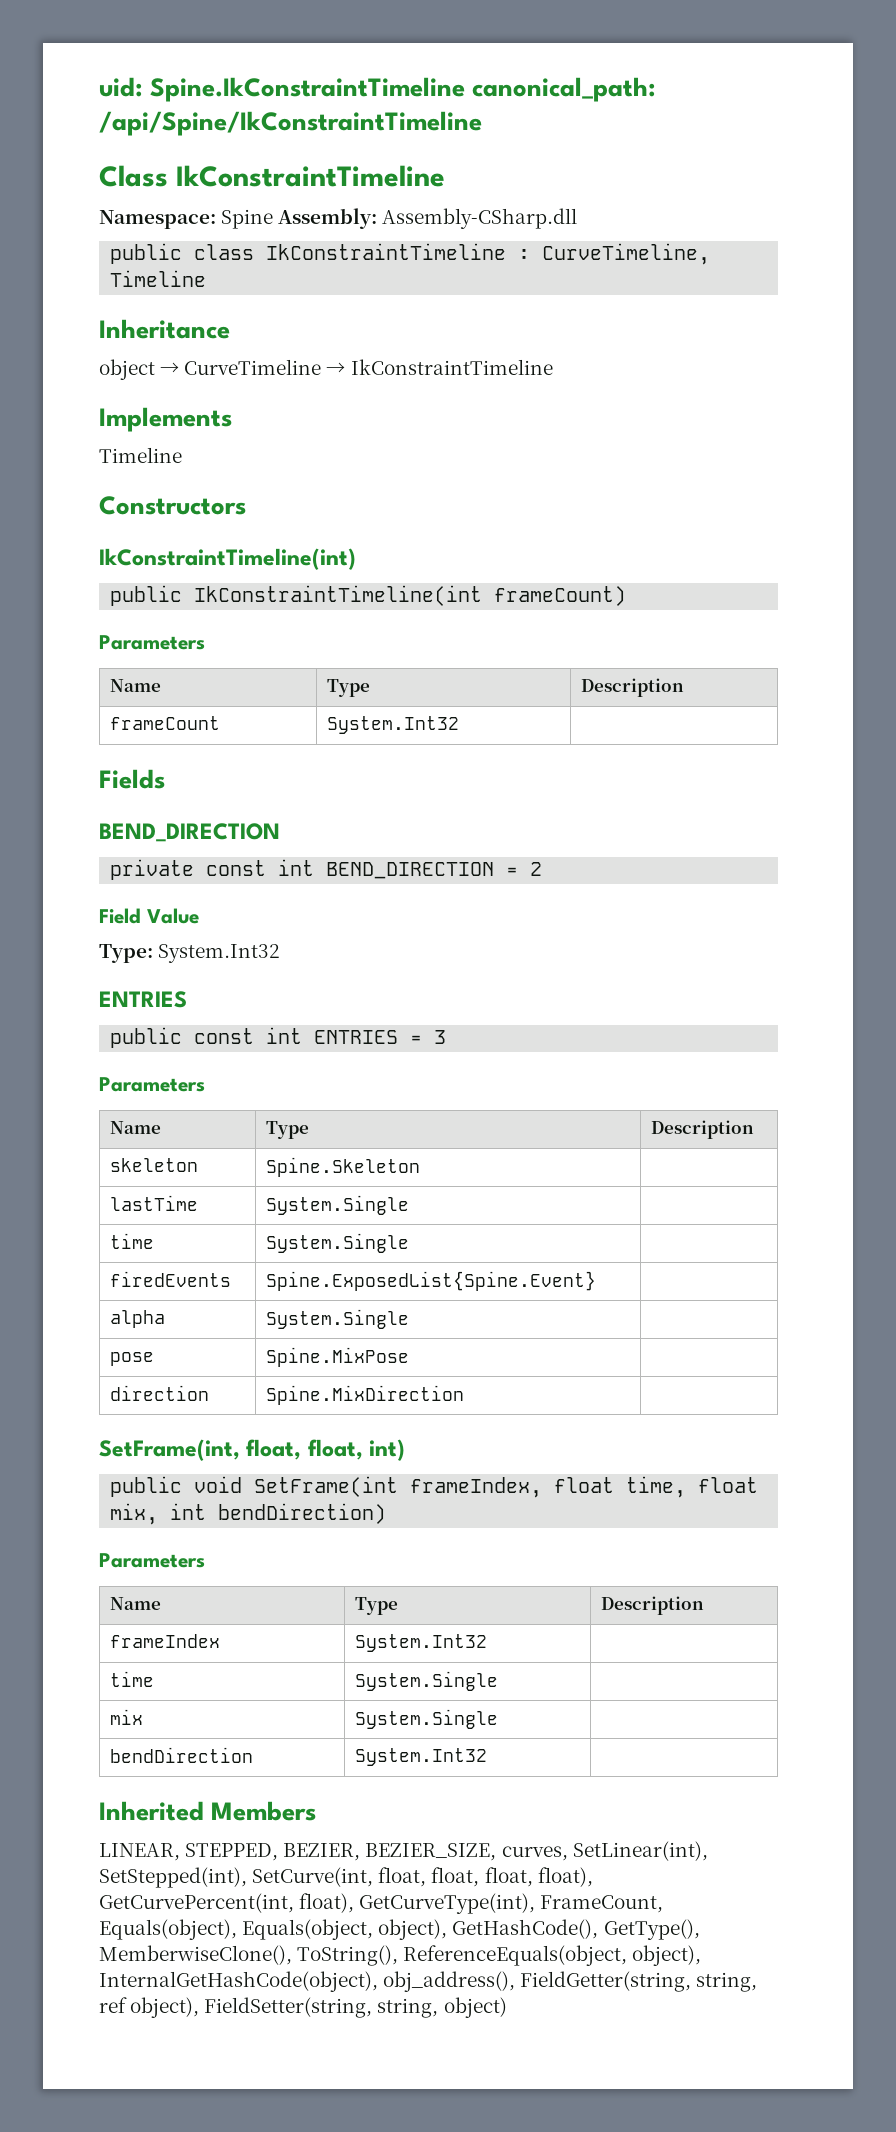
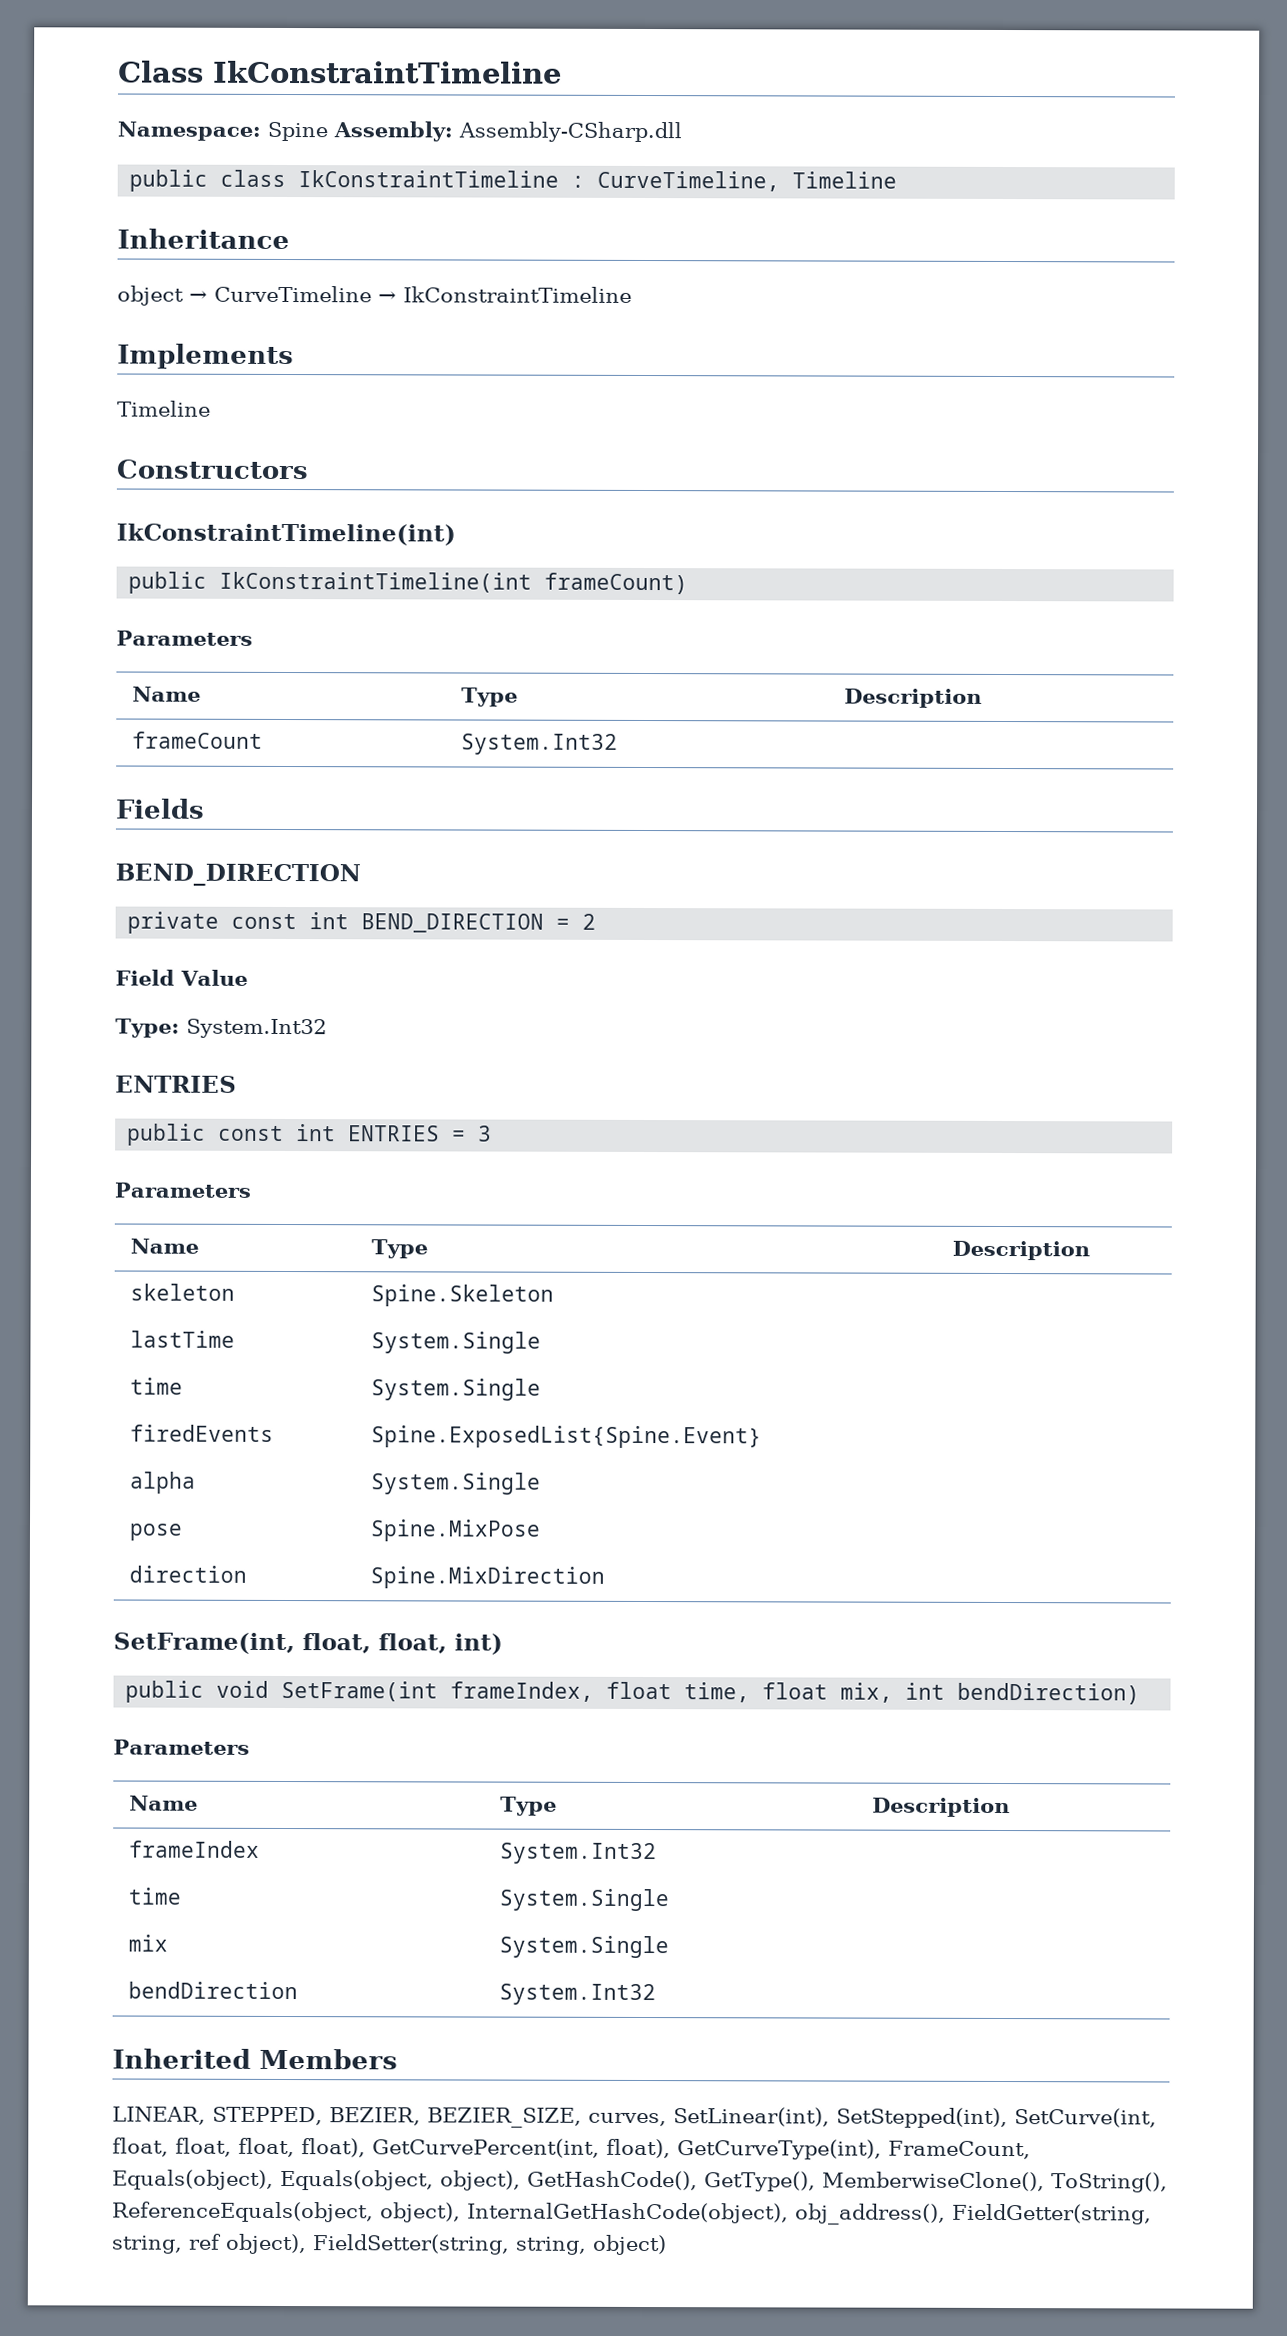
[99,77,657,102] [99,111,482,136] uid: Spine.IkConstraintTimeline canonical_path: /api/Spine/IkConstraintTimeline // -> (118, 71) none

